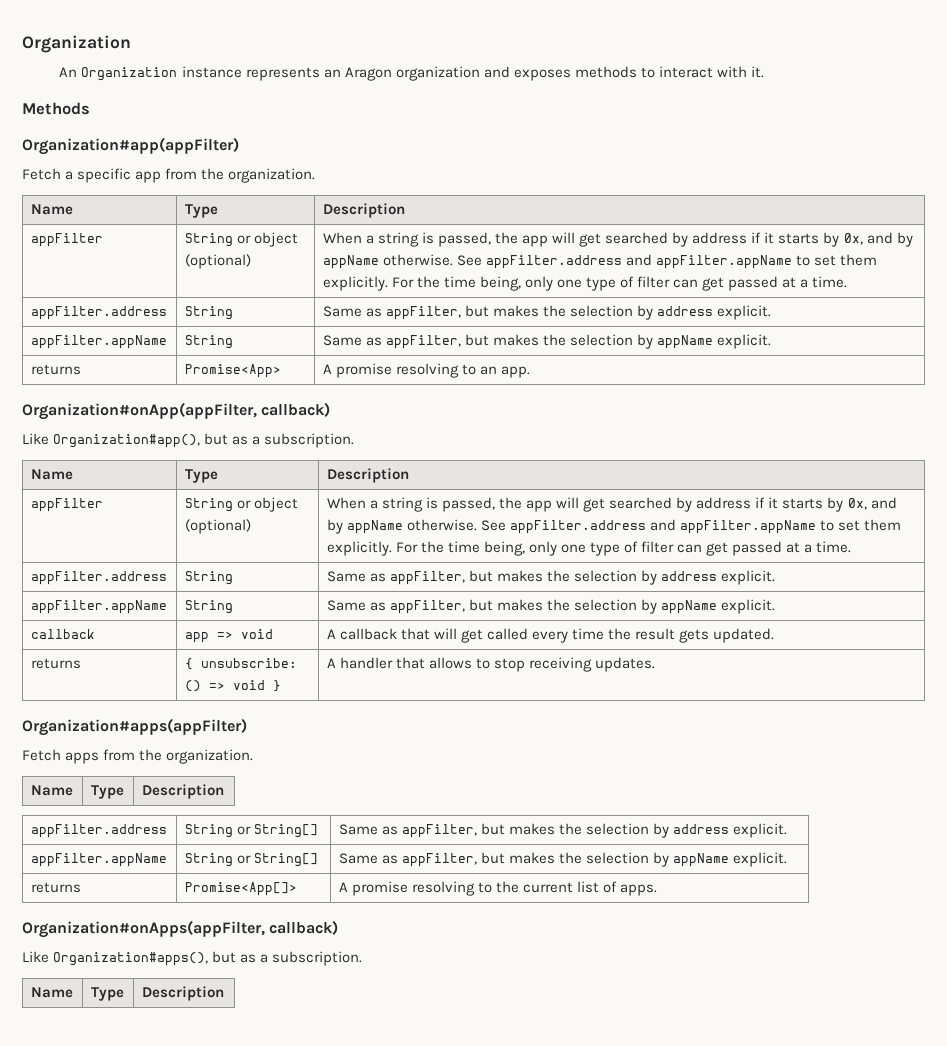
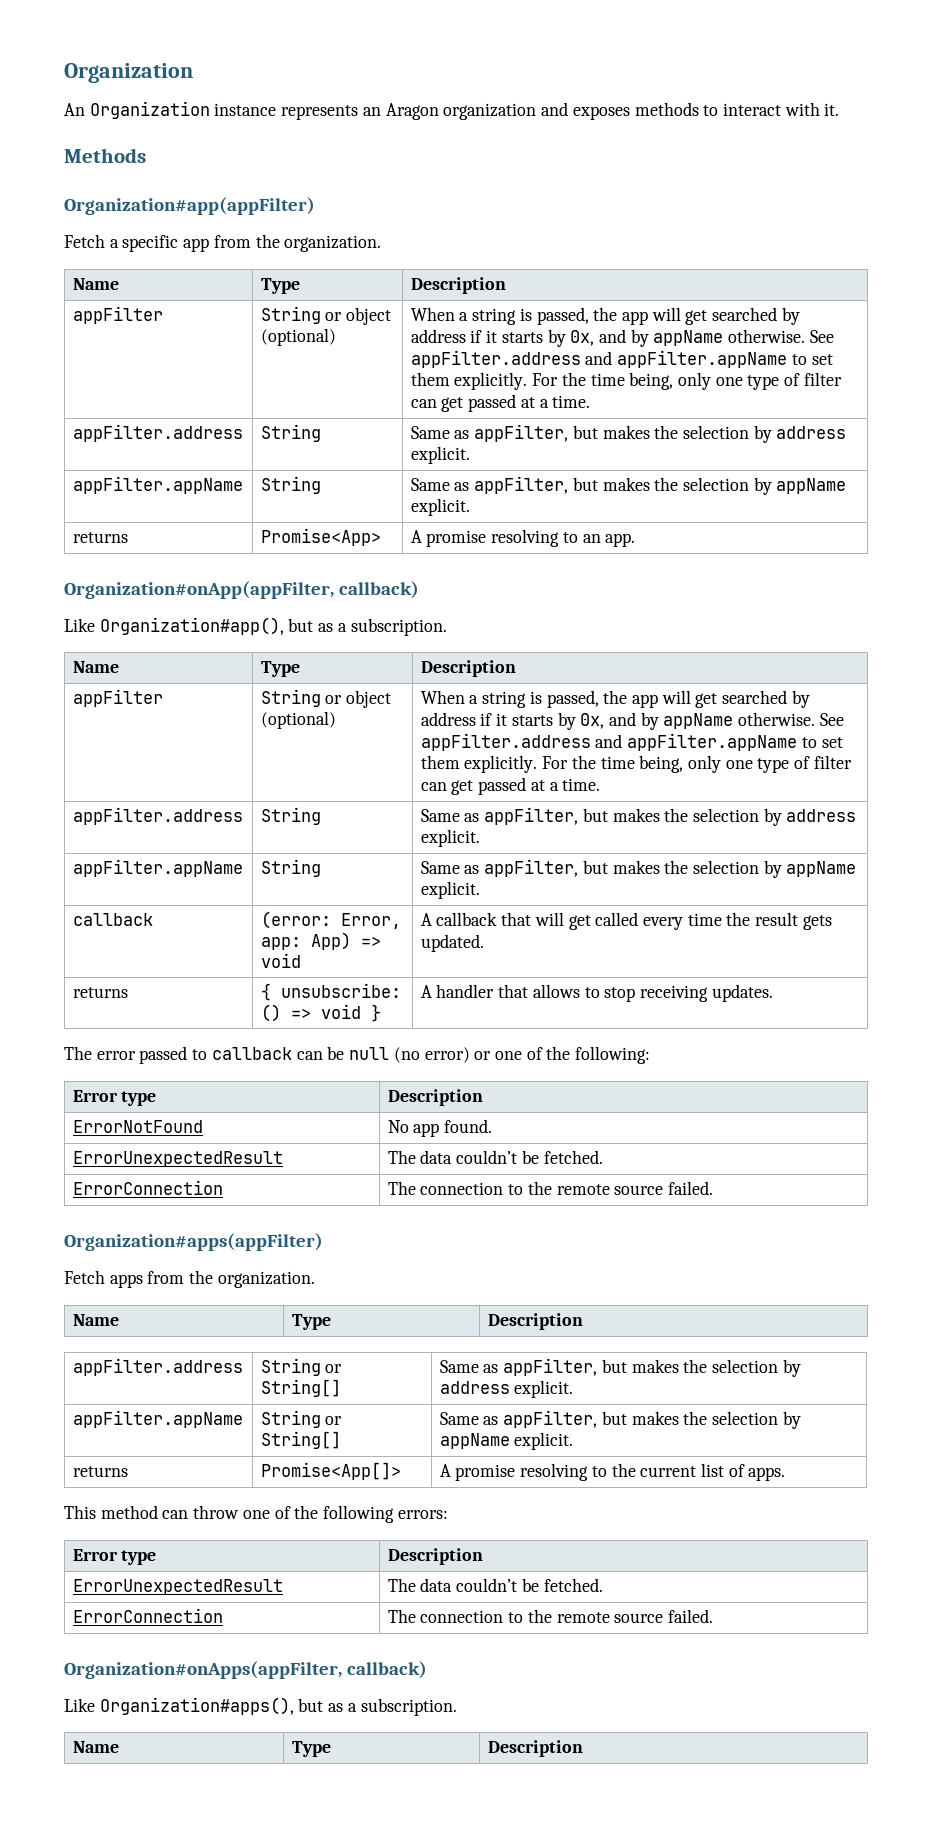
[184,632,209,643] app -> [260,911,401,929] [260,932,351,950] (error: Error, app: App)
(656, 664) none -> [64,1046,651,1064] [72,1090,157,1106] [387,1089,483,1106] [72,1120,203,1133] [387,1119,493,1137] [72,1151,283,1167] [387,1150,603,1164] [72,1180,223,1195] [387,1181,713,1195] // The error passed to callback can be null (no error) or one of the following: // Error type | Description // ErrorNotFound | No app found. // ErrorUnexpectedResult | The data couldn’t be fetched. // ErrorConnection | The connection to the remote source failed.
(658, 890) none -> [64,1505,448,1523] [72,1549,157,1565] [387,1548,483,1565] [72,1579,283,1595] [387,1578,603,1592] [72,1608,223,1623] [387,1609,713,1623] // This method can throw one of the following errors: // Error type | Description // ErrorUnexpectedResult | The data couldn’t be fetched. // ErrorConnection | The connection to the remote source failed.

